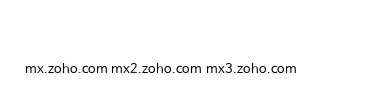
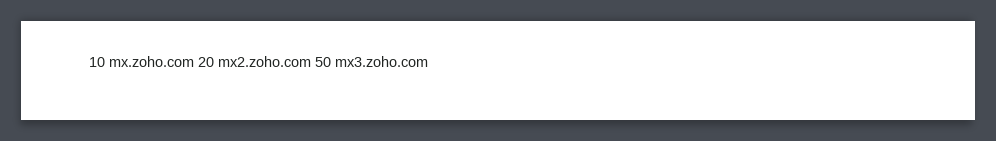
[25,63,203,74] mx.zoho.com mx2.zoho.com -> [89,56,331,67] 10 mx.zoho.com 20 mx2.zoho.com 50

